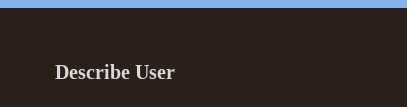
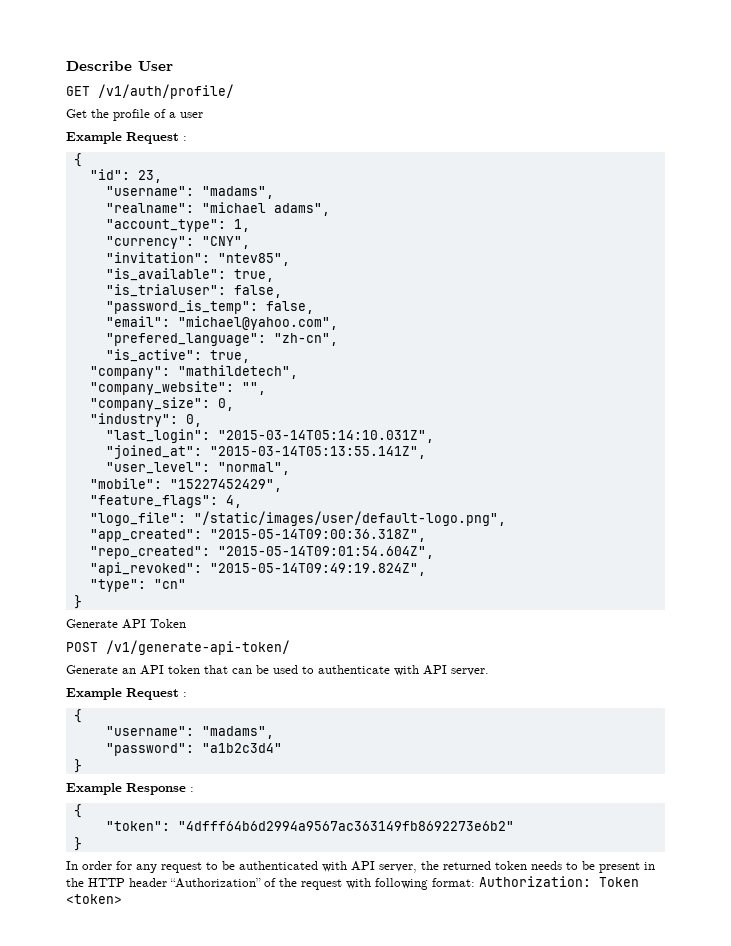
(176, 72) none -> [66,84,234,99] [66,109,203,121] [66,132,187,144] [73,153,82,167] [89,169,162,183] [105,186,274,199] [105,202,330,216] [105,219,250,232] [105,236,250,249] [105,252,290,266] [105,268,274,282] [105,284,282,298] [105,300,314,314] [105,316,338,330] [105,333,338,346] [105,349,250,363] [89,365,298,379] [89,381,266,395] [89,397,234,411] [89,413,202,427] [105,429,434,443] [105,445,426,459] [105,462,290,475] [89,478,282,492] [89,495,242,508] [89,511,506,526] [89,529,426,542] [89,546,434,559] [89,562,426,576] [89,579,186,592] [73,595,82,609] [66,619,186,629] [66,640,290,655] [66,665,489,676] [66,688,187,700] [73,709,82,723] [105,726,274,739] [105,743,282,756] [73,759,82,773] [66,783,194,795] [73,804,82,818] [105,821,514,831] [73,837,82,851] [66,861,655,873] [66,876,639,890] [66,894,122,904] // GET /v1/auth/profile/ // Get the profile of a user // Example Request : // { // "id": 23, // "username": "madams", // "realname": "michael adams", // "account_type": 1, // "currency": "CNY", // "invitation": "ntev85", // "is_available": true, // "is_trialuser": false, // "password_is_temp": false, // "email": "michael@yahoo.com", // "prefered_language": "zh-cn", // "is_active": true, // "company": "mathildetech", // "company_website": "", // "company_size": 0, // "industry": 0, // "last_login": "2015-03-14T05:14:10.031Z", // "joined_at": "2015-03-14T05:13:55.141Z", // "user_level": "normal", // "mobile": "15227452429", // "feature_flags": 4, // "logo_file": "/static/images/user/default-logo.png", // "app_created": "2015-05-14T09:00:36.318Z", // "repo_created": "2015-05-14T09:01:54.604Z", // "api_revoked": "2015-05-14T09:49:19.824Z", // "type": "cn" // } // Generate API Token // POST /v1/generate-api-token/ // Generate an API token that can be used to authenticate with API server. // Example Request : // { // "username": "madams", // "password": "a1b2c3d4" // } // Example Response : // { // "token": "4dfff64b6d2994a9567ac363149fb8692273e6b2" // } // In order for any request to be authenticated with API server, the returned token needs to be present in the HTTP header “Authorization” of the request with following format: Authorization: Token <token>

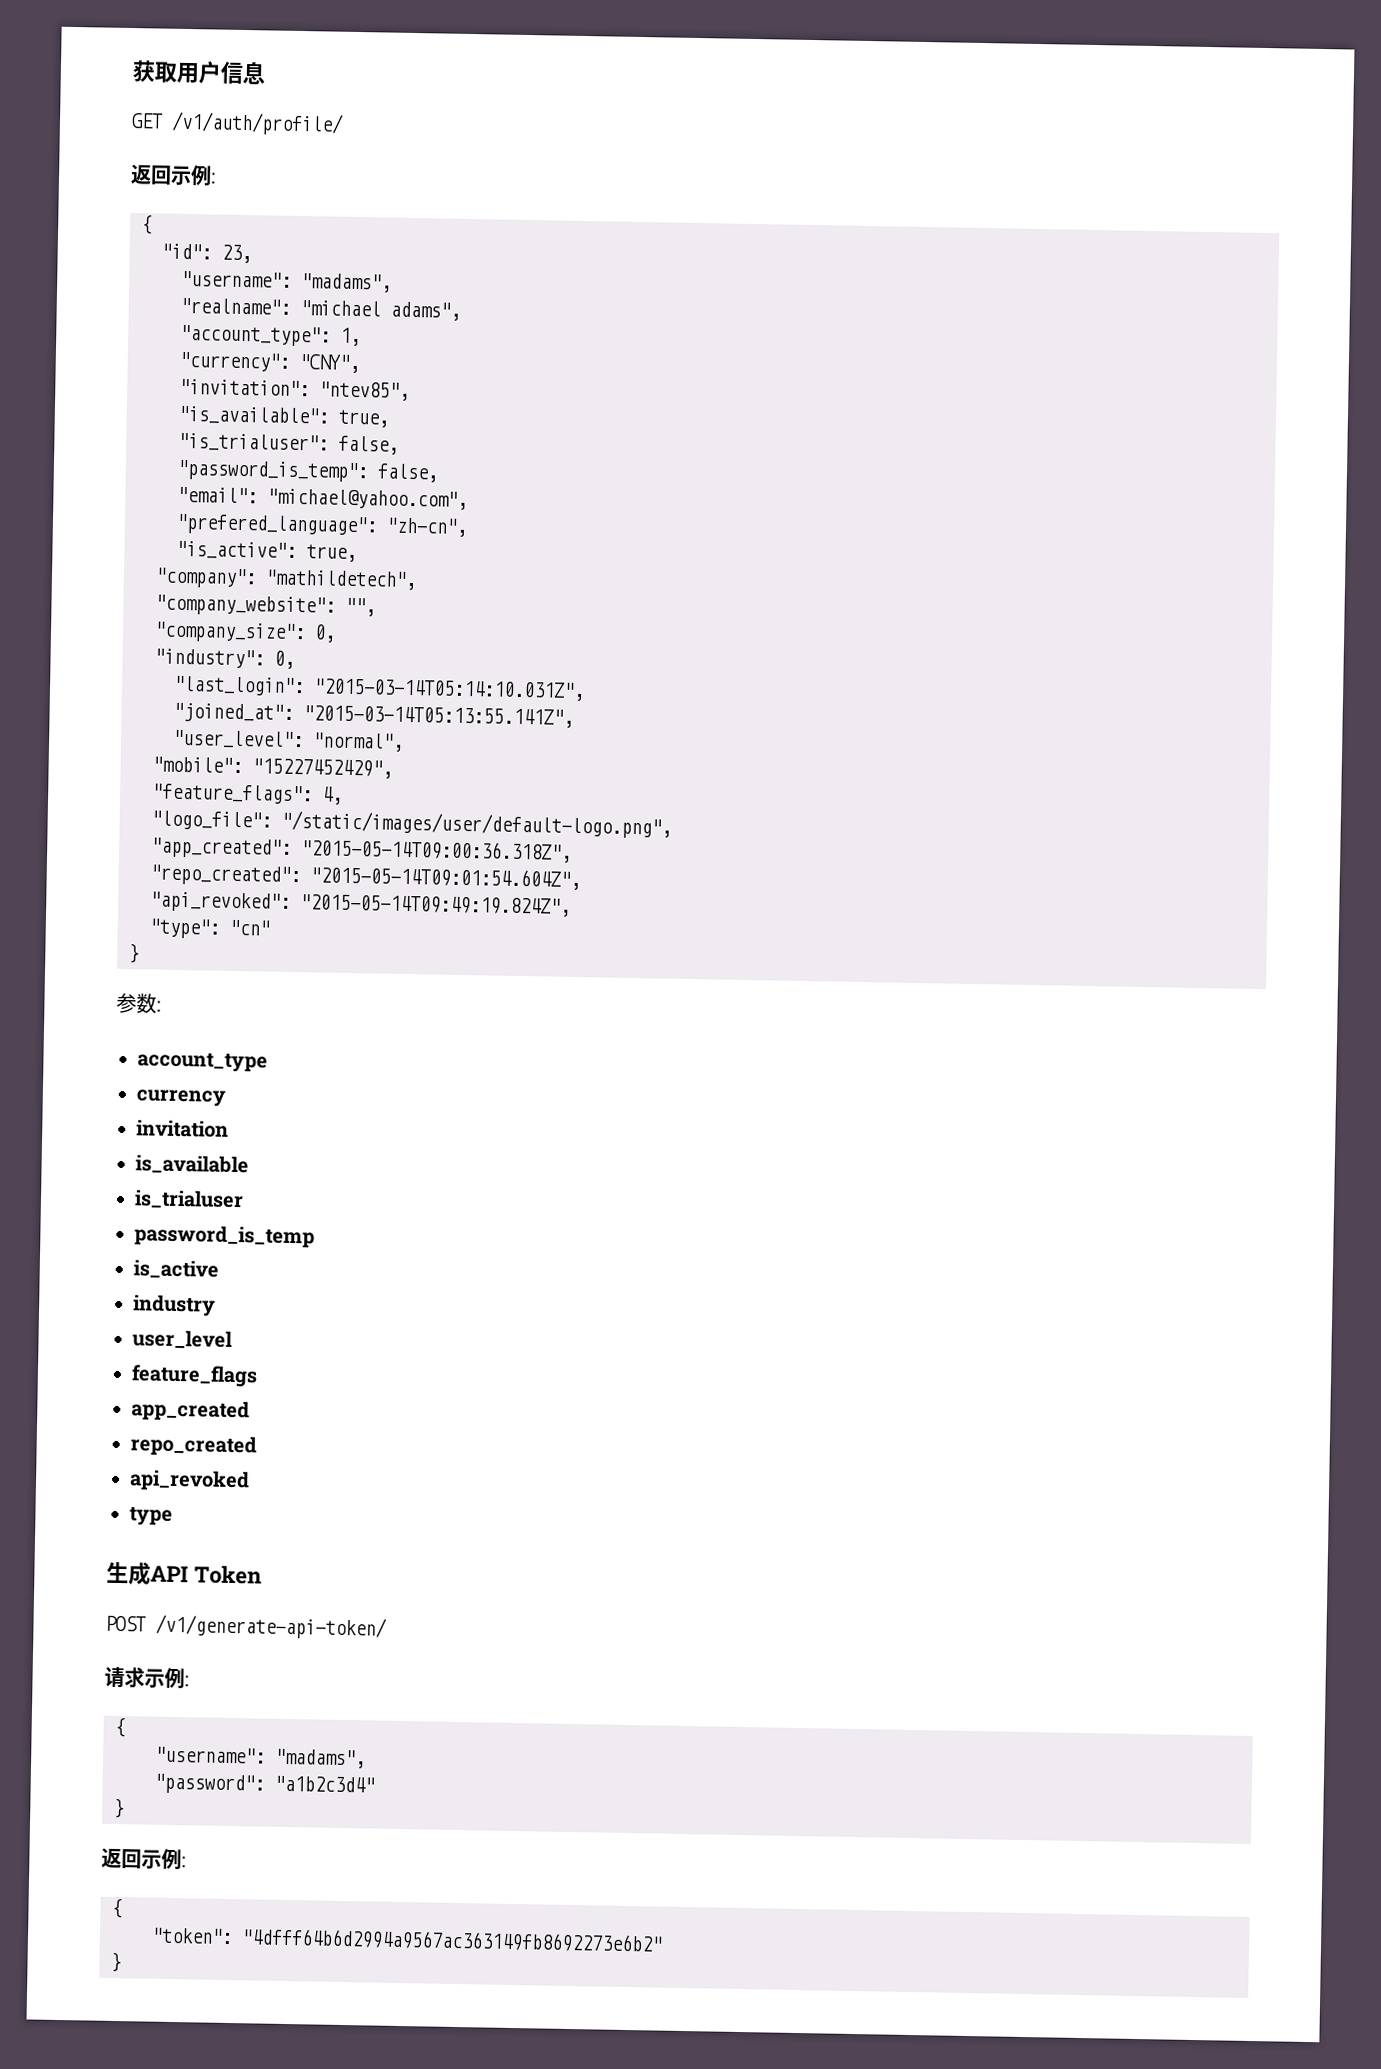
[66,61,173,71] Describe User -> [132,60,266,85] 获取用户信息
[66,109,203,121] [66,132,179,144] Get the profile of a user // Example Request -> [130,164,212,186] 返回示例
[66,619,186,629] [66,640,290,655] [66,665,489,676] [66,688,179,700] Generate API Token // POST /v1/generate-api-token/ // Generate an API token that can be used to authenticate with API server. // Example Request -> [116,992,161,1014] [137,1051,268,1073] [136,1089,226,1107] [136,1119,229,1138] [135,1154,249,1175] [134,1189,244,1210] [134,1224,315,1249] [133,1259,219,1279] [132,1294,216,1317] [132,1329,233,1349] [131,1364,258,1388] [131,1399,250,1423] [130,1434,257,1458] [129,1469,250,1493] [129,1506,173,1526] [106,1561,262,1586] [105,1614,387,1640] [104,1666,185,1689] 参数: // account_type // currency // invitation // is_available // is_trialuser // password_is_temp // is_active // industry // user_level // feature_flags // app_created // repo_created // api_revoked // type // 生成API Token // POST /v1/generate-api-token/ // 请求示例
[66,783,186,795] Example Response -> [101,1847,182,1870] 返回示例
[66,861,655,873] [66,876,639,890] [66,894,122,904] // In order for any request to be authenticated with API server, the returned token needs to be present in the HTTP header “Authorization” of the request with following format: Authorization: Token <token> -> (122, 1962) none

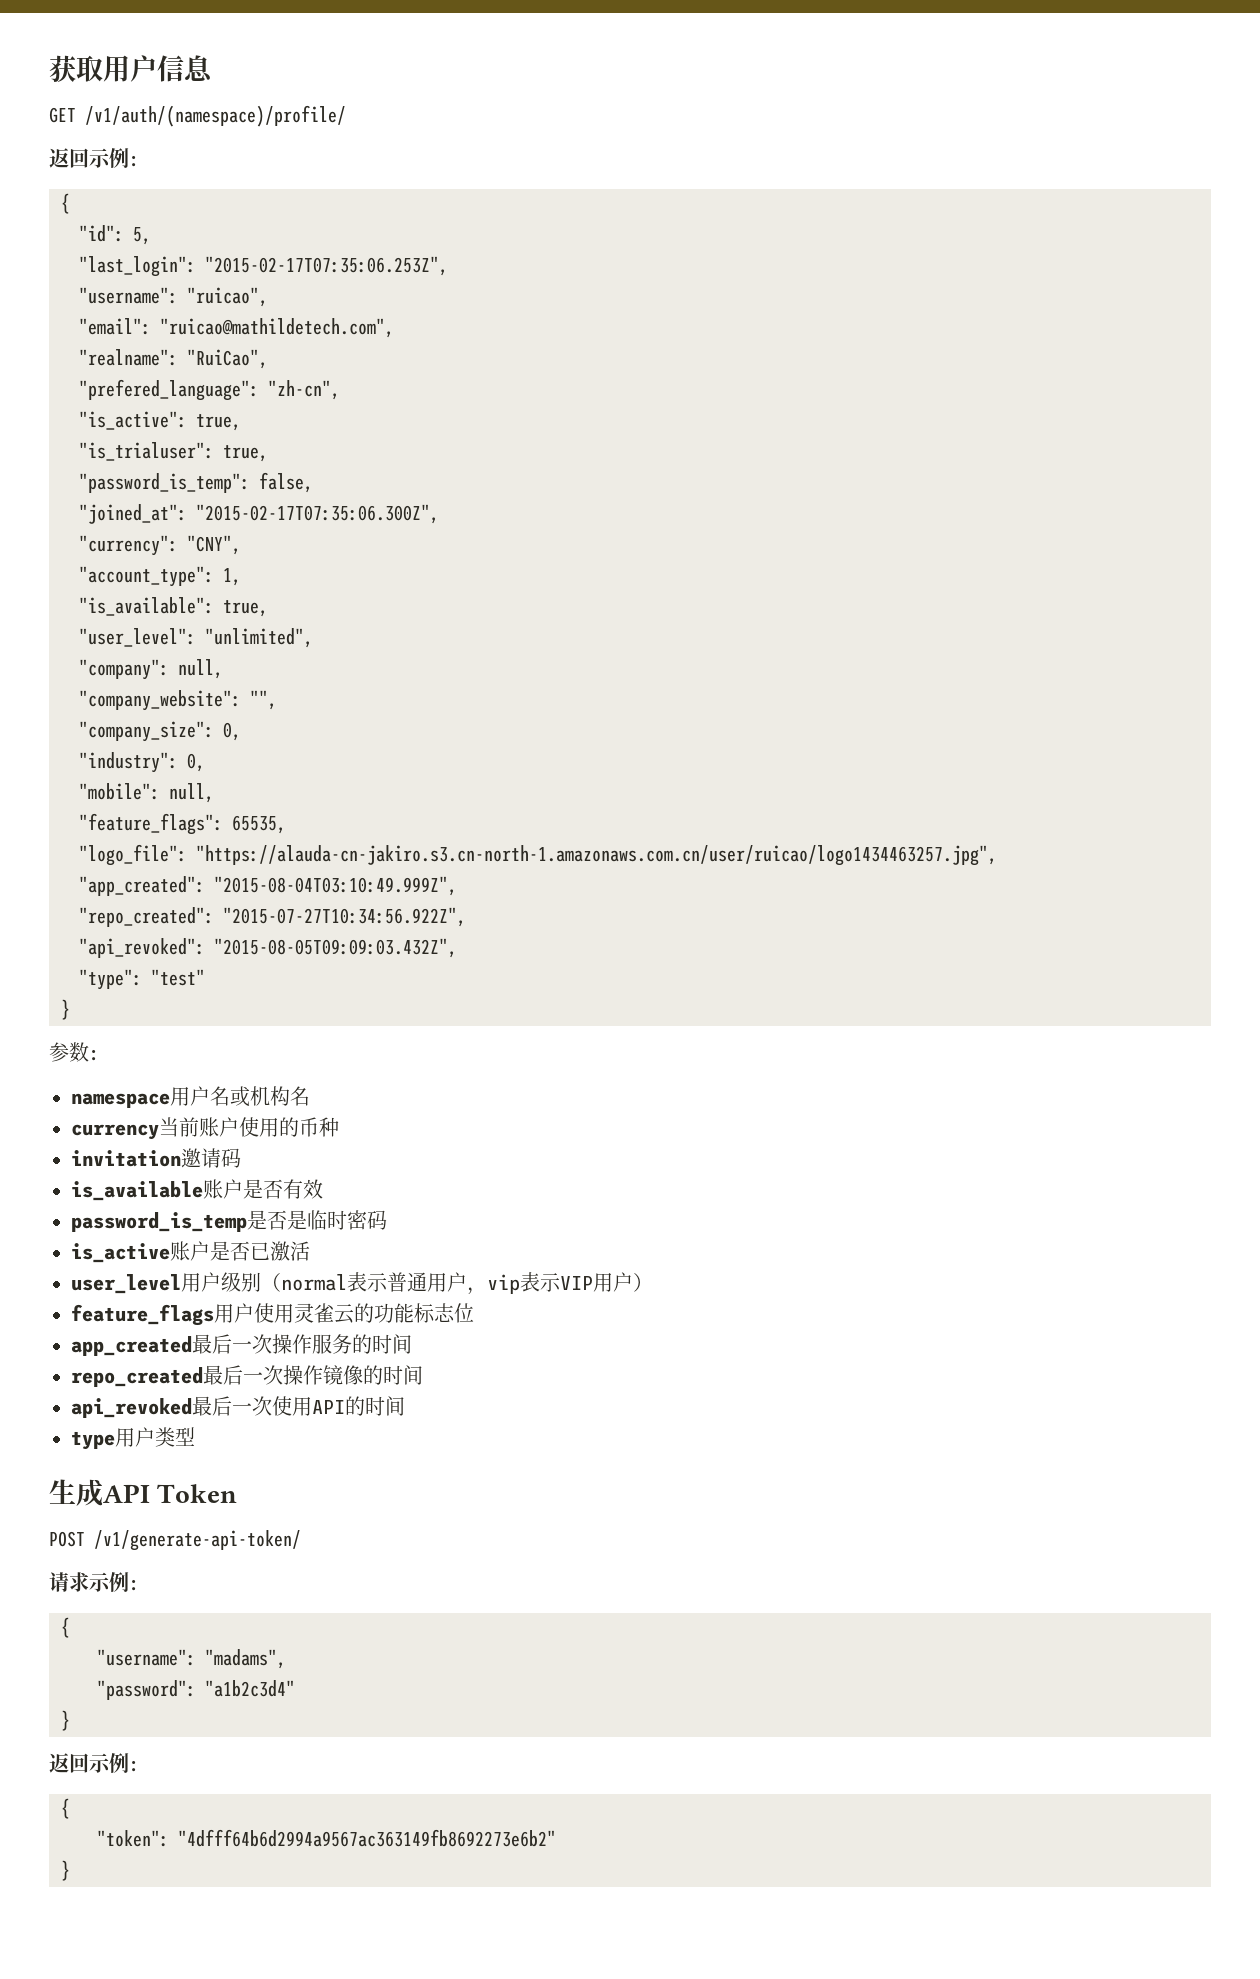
[171,111,344,136] /v1/auth/profile/ -> [85,105,346,127] /v1/auth/(namespace)/profile/
[221,244,252,264] [181,270,392,293] [180,297,461,321] [180,324,361,347] [179,351,360,374] [179,378,410,401] [178,405,389,428] [178,432,399,455] [177,459,439,483] [177,486,468,510] [176,513,468,537] [176,540,357,563] 23, // "username": "madams", // "realname": "michael adams", // "account_type": 1, // "currency": "CNY", // "invitation": "ntev85", // "is_available": true, // "is_trialuser": false, // "password_is_temp": false, // "email": "michael@yahoo.com", // "prefered_language": "zh-cn", // "is_active": true, -> [133,227,151,245] [79,256,448,277] [79,287,268,307] [79,318,394,338] [79,349,268,369] [79,379,340,401] [79,411,241,431] [79,442,268,462] [79,472,313,493] [79,504,439,524] [79,535,241,556] [79,566,241,587] [79,597,268,617] [79,628,313,648] 5, // "last_login": "2015-02-17T07:35:06.253Z", // "username": "ruicao", // "email": "ruicao@mathildetech.com", // "realname": "RuiCao", // "prefered_language": "zh-cn", // "is_active": true, // "is_trialuser": true, // "password_is_temp": false, // "joined_at": "2015-02-17T07:35:06.300Z", // "currency": "CNY", // "account_type": 1, // "is_available": true, // "user_level": "unlimited",
[265,569,417,591] "mathildetech", -> [178,659,223,679] null,
[173,675,585,702] [173,702,574,728] [172,729,404,752] // "last_login": "2015-03-14T05:14:10.031Z", // "joined_at": "2015-03-14T05:13:55.141Z", // "user_level": "normal", -> (205, 762) none
[252,758,393,779] "15227452429", -> [169,783,214,803] null,
[321,786,343,805] 4, -> [232,815,286,834] 65535,
[281,810,672,839] "/static/images/user/default-logo.png", -> [196,845,997,866] "https://alauda-cn-jakiro.s3.cn-north-1.amazonaws.com.cn/user/ruicao/logo1434463257.jpg",
[301,839,572,863] "2015-05-14T09:00:36.318Z", -> [214,876,457,896] "2015-08-04T03:10:49.999Z",
[310,866,581,891] "2015-05-14T09:01:54.604Z", -> [223,907,466,927] "2015-07-27T10:34:56.922Z",
[300,894,571,917] "2015-05-14T09:49:19.824Z", -> [214,938,457,958] "2015-08-05T09:09:03.432Z",
[229,919,270,936] "cn" -> [151,969,205,986] "test"
[137,1051,268,1073] [136,1089,226,1107] account_type // currency -> [71,1086,310,1108] [71,1117,339,1140] namespace用户名或机构名 // currency当前账户使用的币种
(229, 1128) none -> [181,1148,241,1168] 邀请码
[134,1189,244,1210] [134,1224,315,1249] [133,1259,219,1279] [132,1294,216,1317] [132,1329,233,1349] [131,1364,258,1388] [131,1399,250,1423] [130,1434,257,1458] [129,1469,250,1493] // is_trialuser // password_is_temp // is_active // industry // user_level // feature_flags // app_created // repo_created // api_revoked -> [203,1179,323,1199] [71,1210,387,1232] [71,1241,310,1263] [71,1272,653,1295] [71,1303,474,1326] [71,1334,412,1356] [71,1365,423,1387] [71,1396,405,1418] 账户是否有效 // password_is_temp是否是临时密码 // is_active账户是否已激活 // user_level用户级别（normal表示普通用户，vip表示VIP用户） // feature_flags用户使用灵雀云的功能标志位 // app_created最后一次操作服务的时间 // repo_created最后一次操作镜像的时间 // api_revoked最后一次使用API的时间
(173, 1516) none -> [115,1427,195,1447] 用户类型

